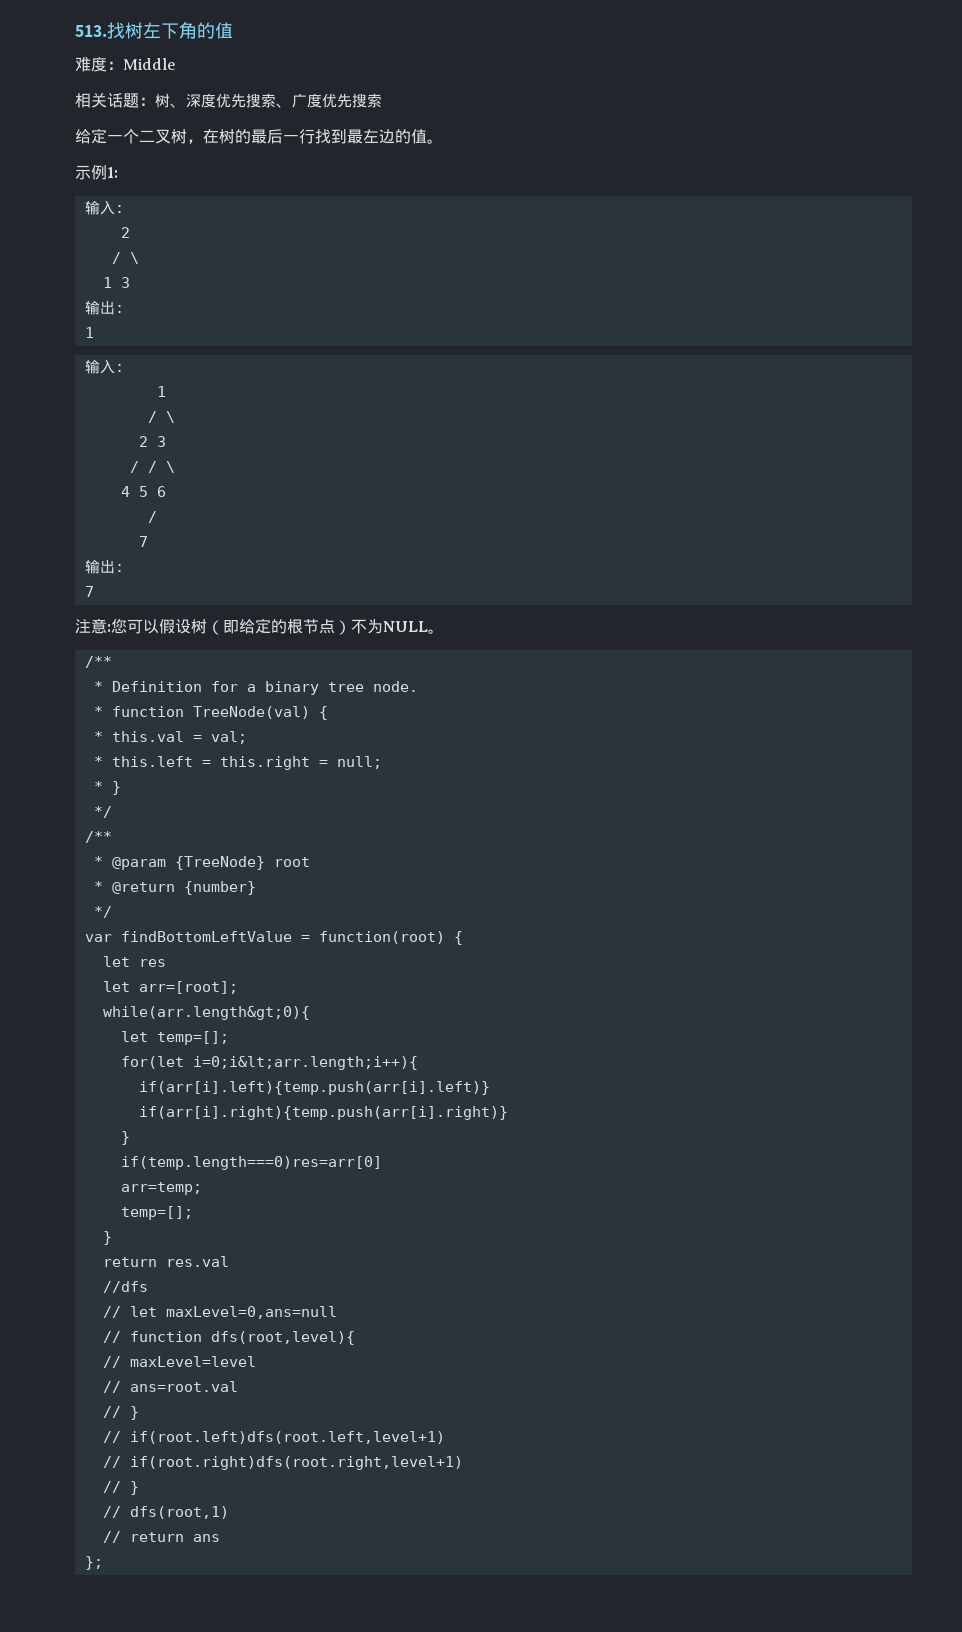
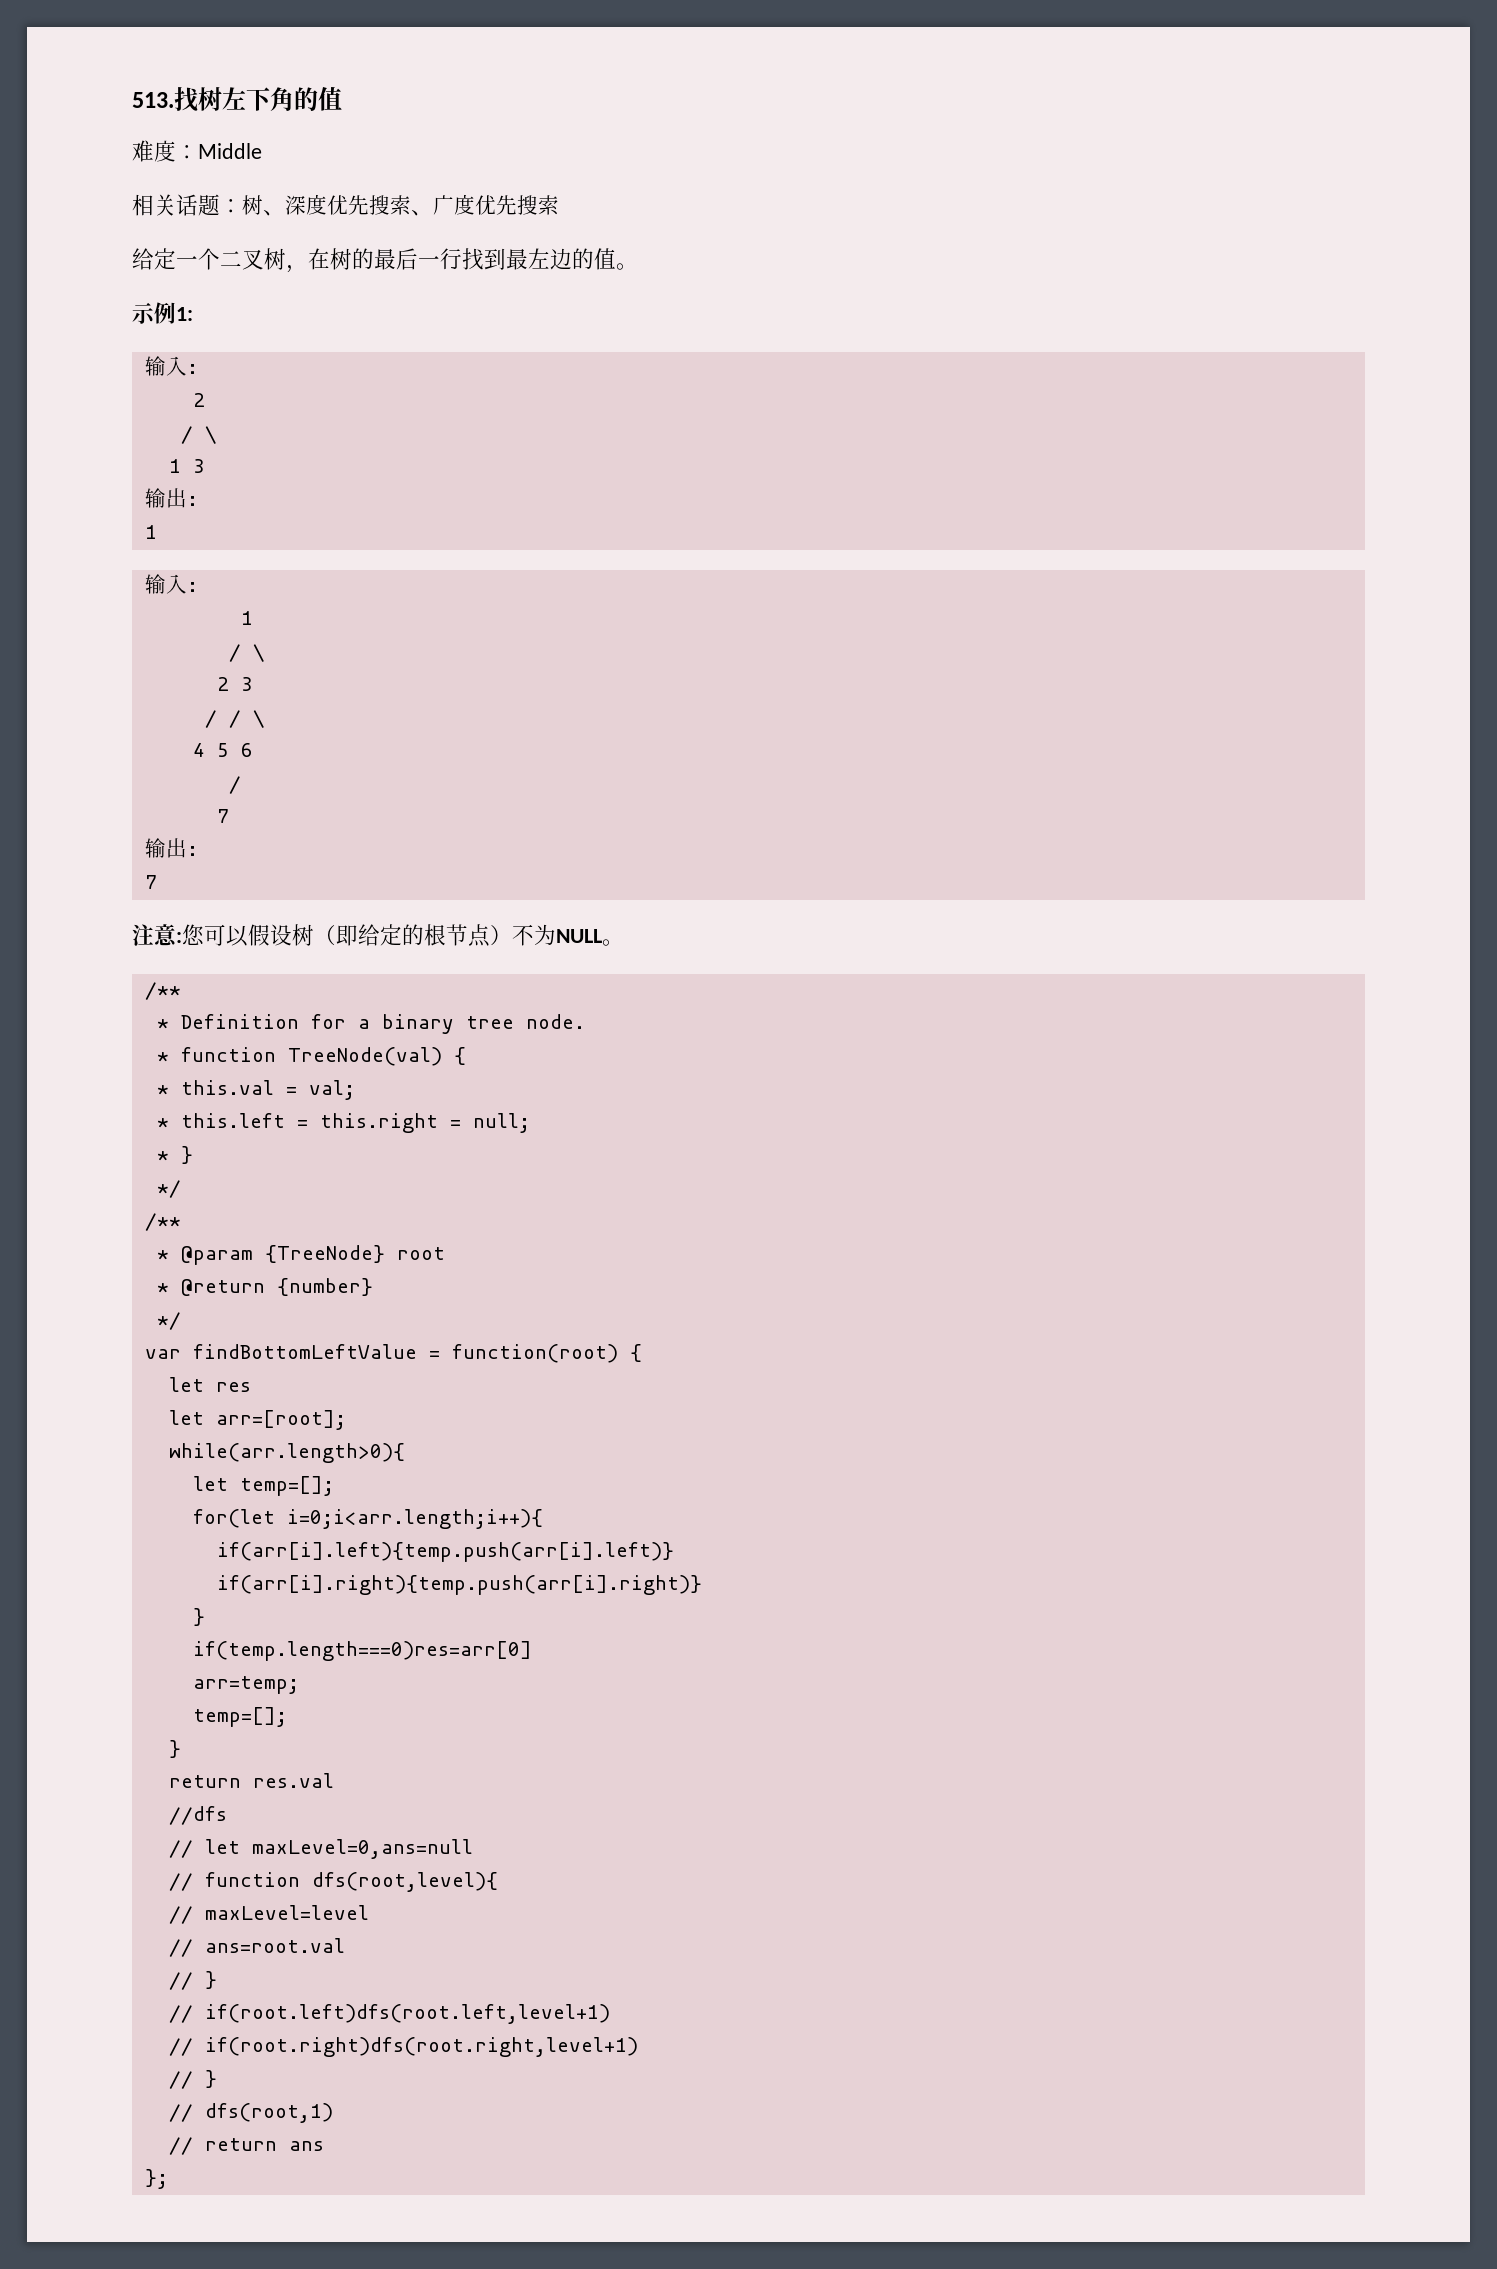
[102,1006,310,1020] while(arr.length&gt;0){ -> [168,1443,405,1463] while(arr.length>0){
[192,1056,418,1070] i=0;i&lt;arr.length;i++){ -> [286,1509,543,1529] i=0;i<arr.length;i++){

